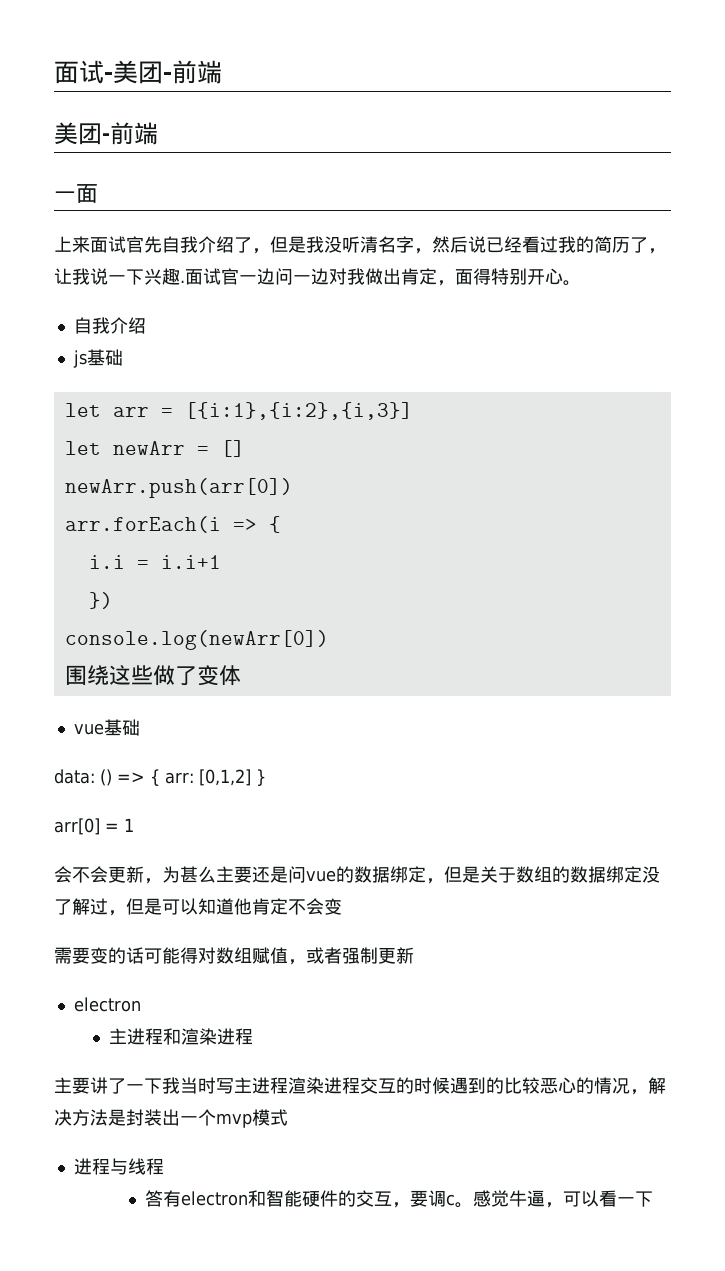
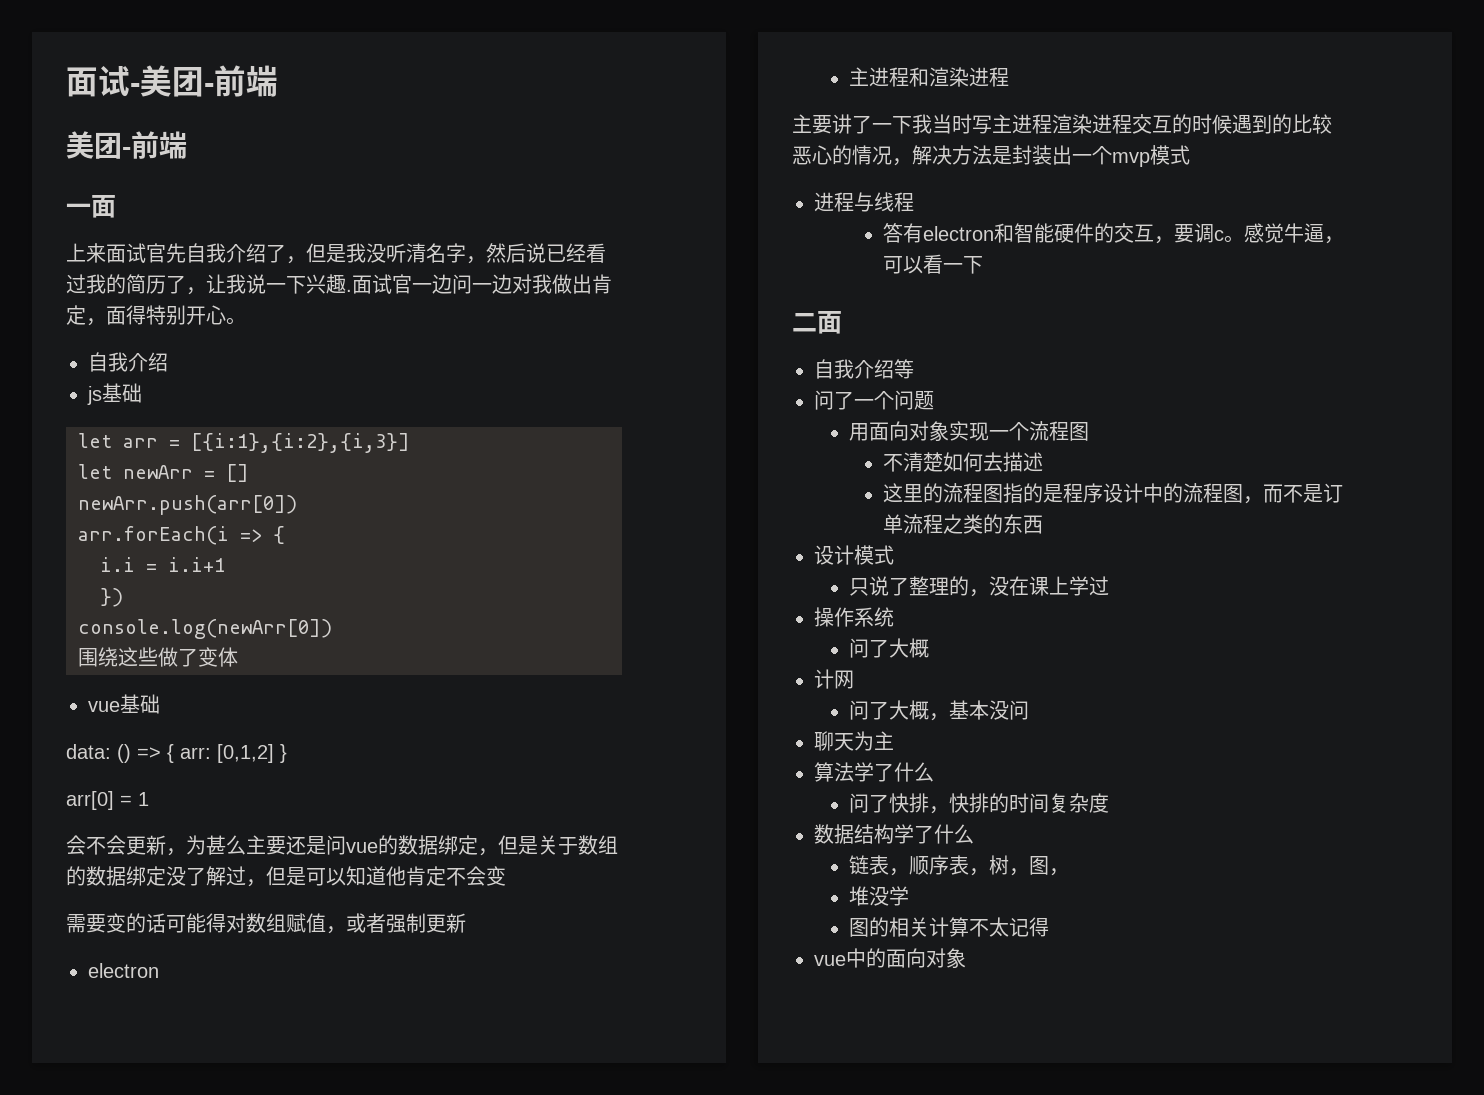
(653, 1199) none -> [792,311,842,334] [814,359,914,379] [814,390,934,410] [848,421,1089,441] [883,452,1044,472] [883,483,1344,504] [883,514,1044,534] [814,545,894,565] [848,576,1109,597] [814,607,894,627] [848,638,929,658] [814,669,854,689] [848,700,1029,721] [814,731,894,751] [814,762,934,782] [848,793,1109,814] [814,824,974,844] [848,855,1069,876] [848,886,909,906] [848,917,1049,937] [814,948,966,968] // 二面 // 自我介绍等 // 问了一个问题 // 用面向对象实现一个流程图 // 不清楚如何去描述 // 这里的流程图指的是程序设计中的流程图，而不是订单流程之类的东西 // 设计模式 // 只说了整理的，没在课上学过 // 操作系统 // 问了大概 // 计网 // 问了大概，基本没问 // 聊天为主 // 算法学了什么 // 问了快排，快排的时间复杂度 // 数据结构学了什么 // 链表，顺序表，树，图， // 堆没学 // 图的相关计算不太记得 // vue中的面向对象

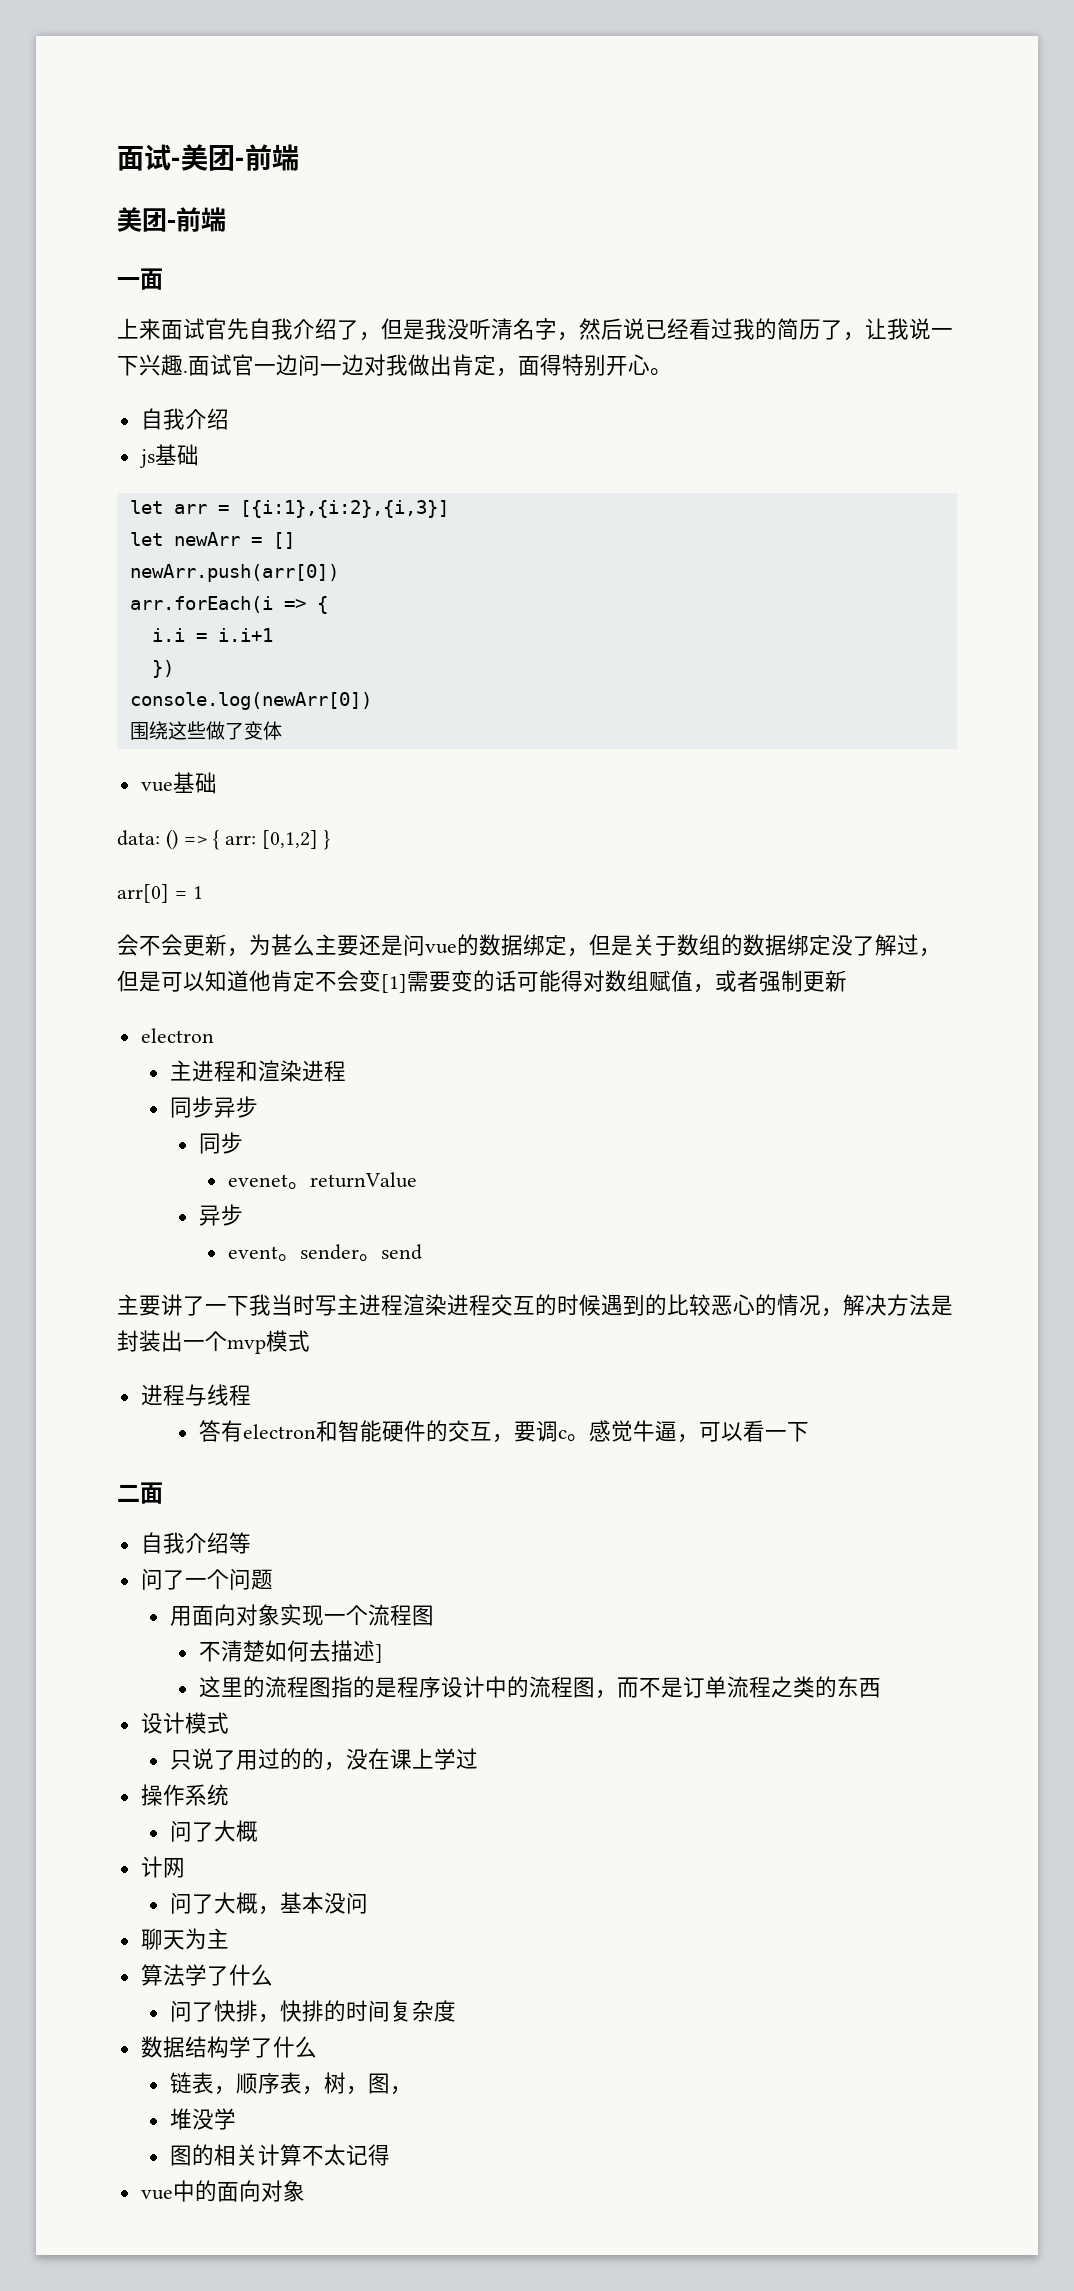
(506, 876) // -> [381,974,407,993] [1]
(1009, 77) none -> [169,1096,258,1118] [198,1132,243,1154] [227,1172,417,1190] [198,1204,243,1226] [227,1244,422,1262] // 同步异步 // 同步 // evenet。returnValue // 异步 // event。sender。send
(1044, 462) none -> [374,1644,383,1663] ]
[908,576,949,596] 整理 -> [235,1748,302,1770] 用过的

